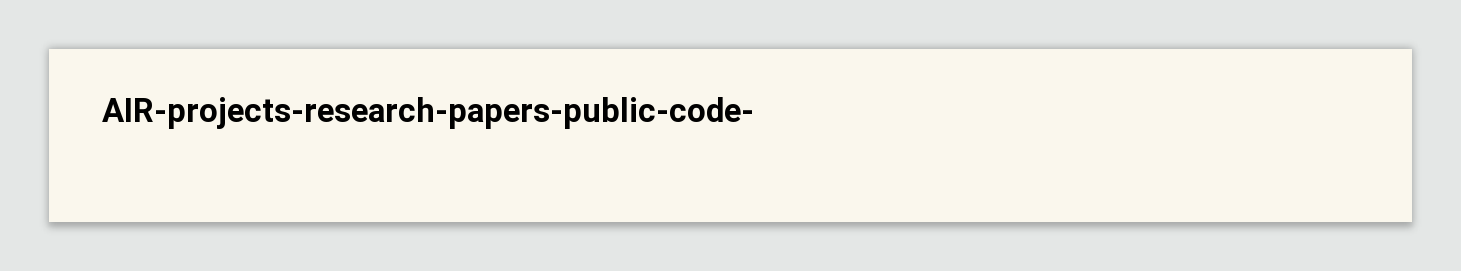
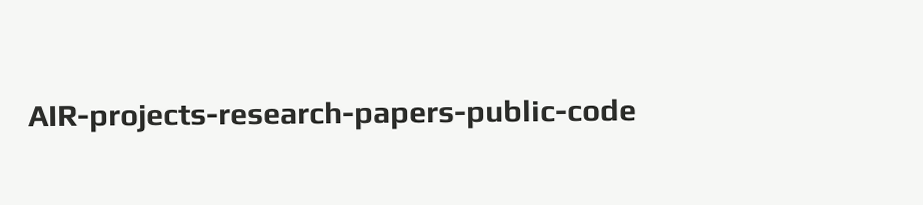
[102,97,754,129] AIR-projects-research-papers-public-code- -> [27,98,637,134] AIR-projects-research-papers-public-code

